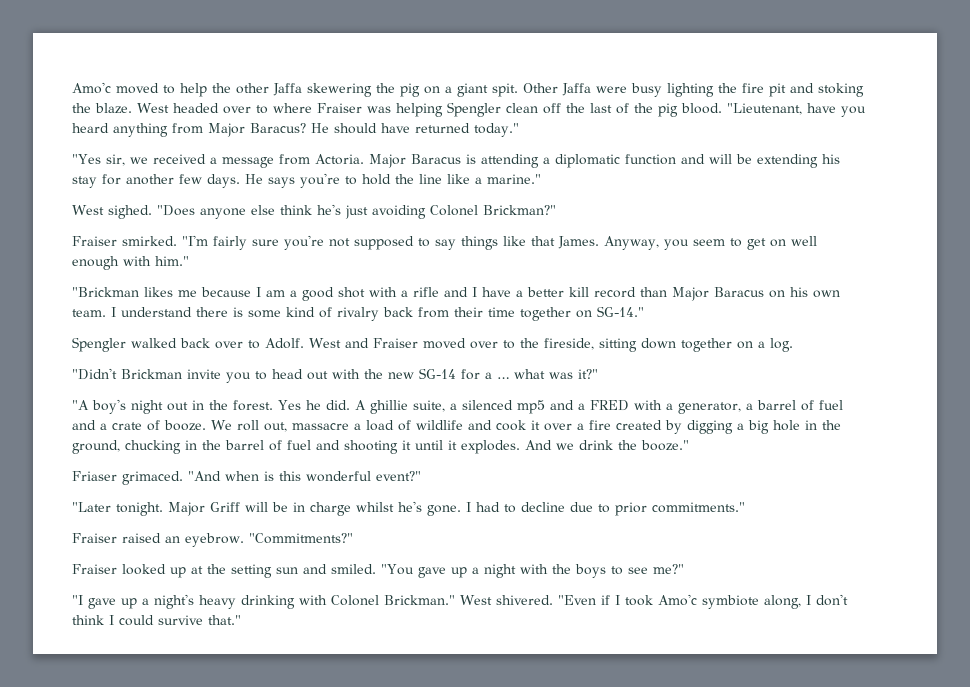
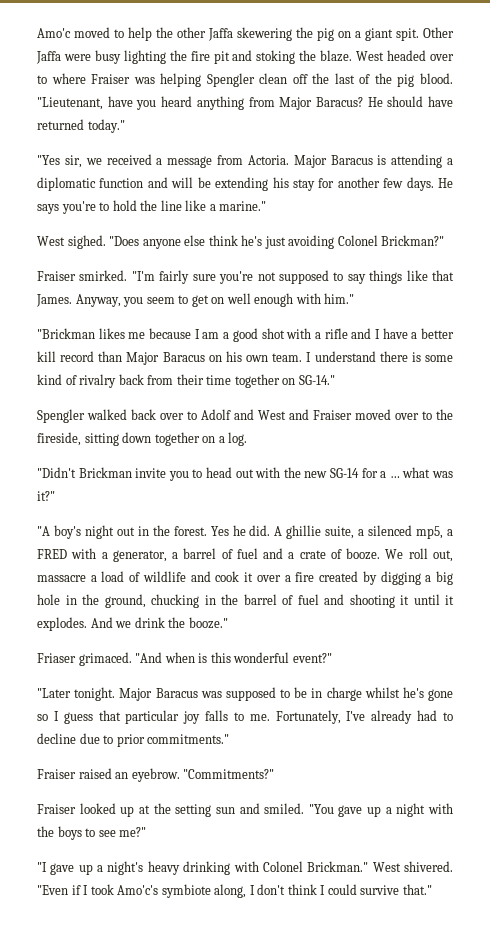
[265,338,304,349] Adolf. -> [201,409,254,420] Adolf and
[516,400,574,414] mp5 and -> [416,526,444,539] mp5,
[210,502,268,512] Griff will -> [155,687,290,701] Baracus was supposed to
[427,502,471,516] gone. I -> [428,689,454,701] [37,710,413,724] gone so I guess that particular joy falls to me. Fortunately, I've already
[658,594,697,606] Amo'c -> [117,885,159,895] Amo'c's

